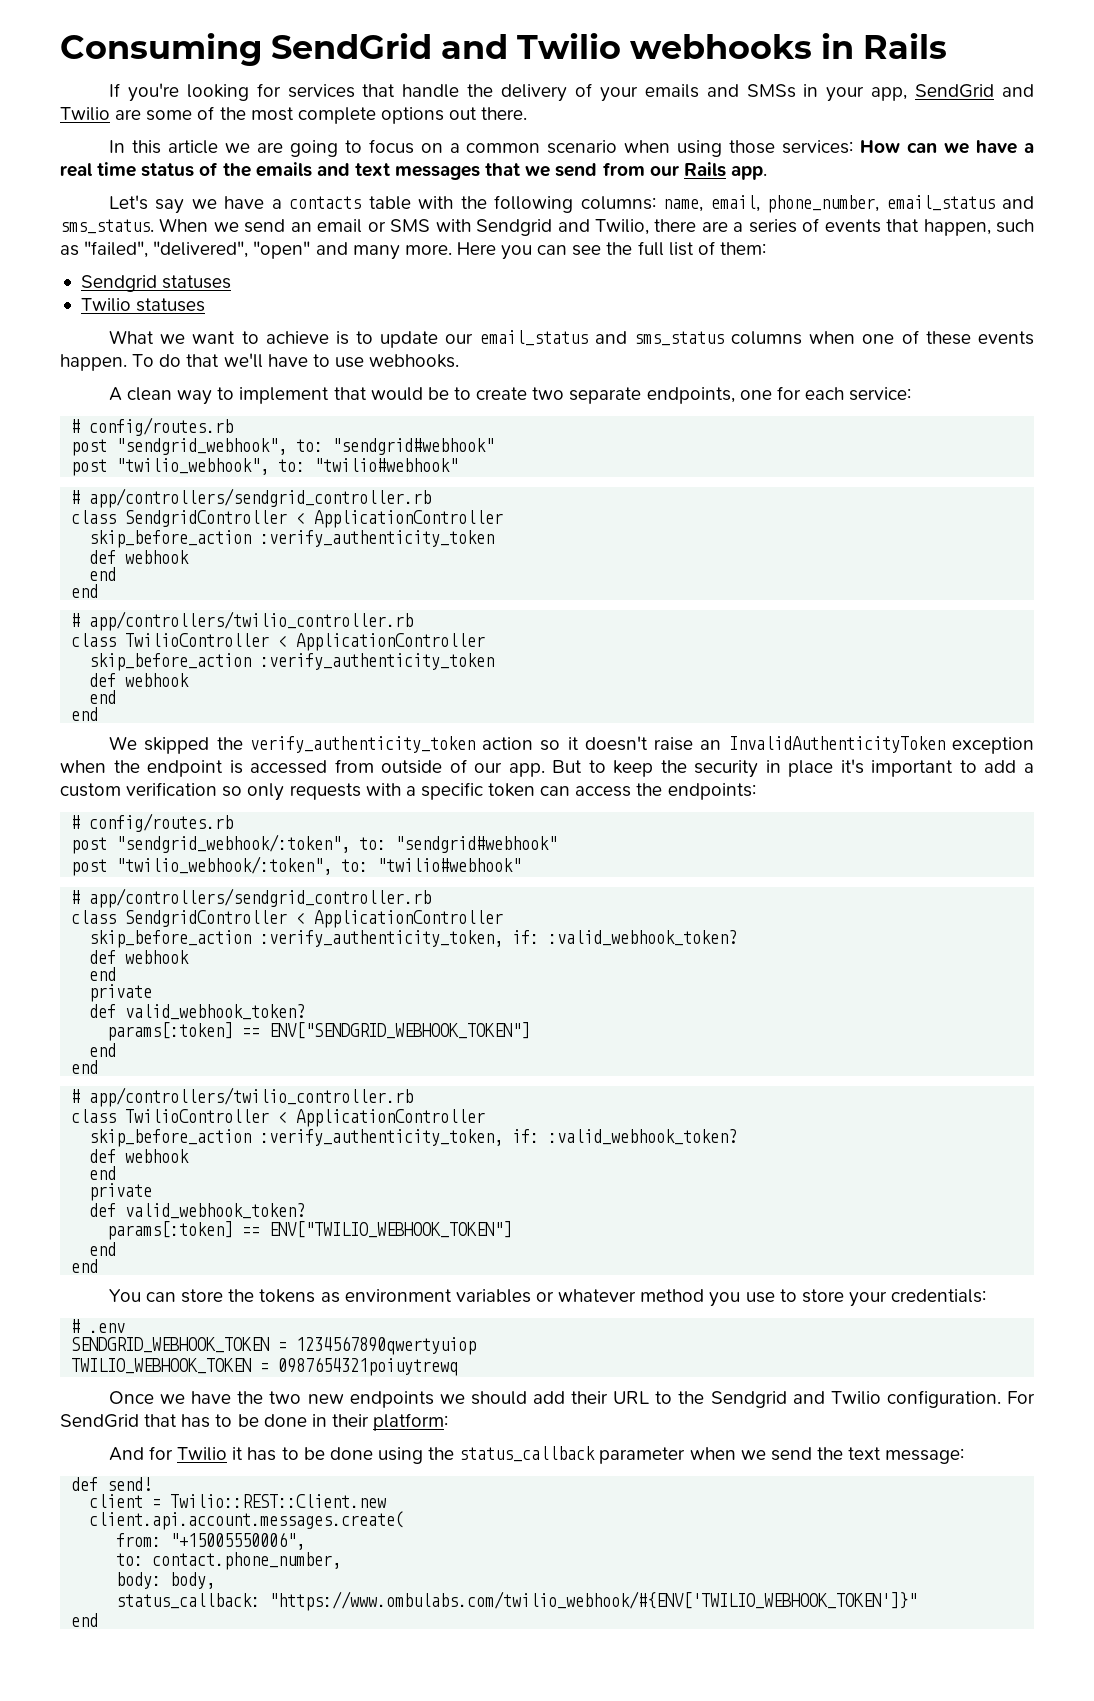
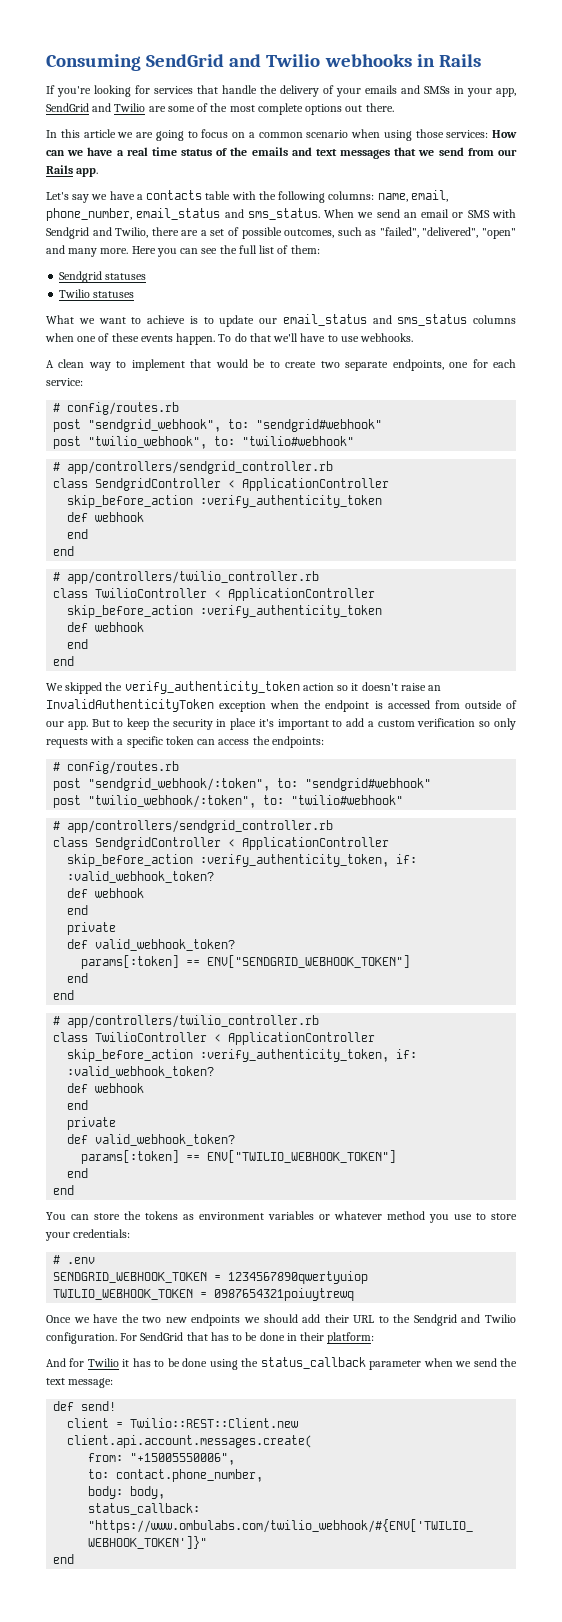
[748,218,991,236] series of events that happen, -> [210,227,335,239] set of possible outcomes,

